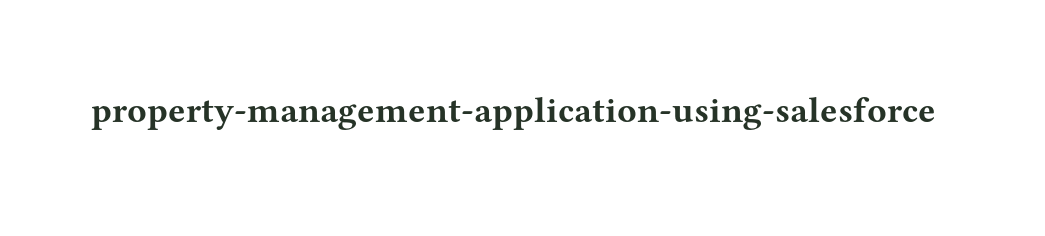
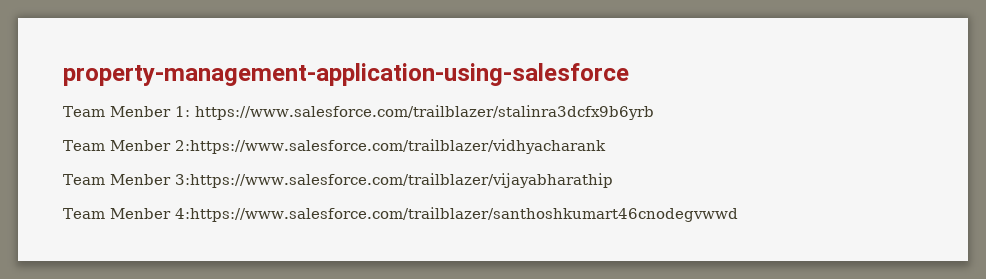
(936, 113) none -> [63,105,654,120] [63,139,606,154] [63,173,613,188] [63,207,738,222] // Team Menber 1: https://www.salesforce.com/trailblazer/stalinra3dcfx9b6yrb // Team Menber 2:https://www.salesforce.com/trailblazer/vidhyacharank // Team Menber 3:https://www.salesforce.com/trailblazer/vijayabharathip // Team Menber 4:https://www.salesforce.com/trailblazer/santhoshkumart46cnodegvwwd

